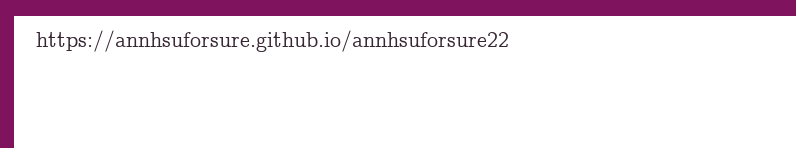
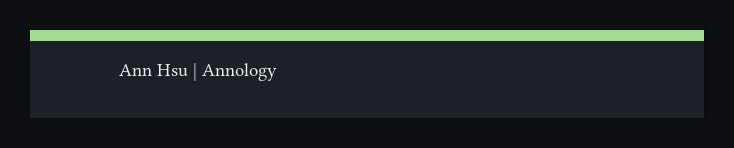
[36,30,509,52] https://annhsuforsure.github.io/annhsuforsure22 -> [119,63,277,81] Ann Hsu | Annology

